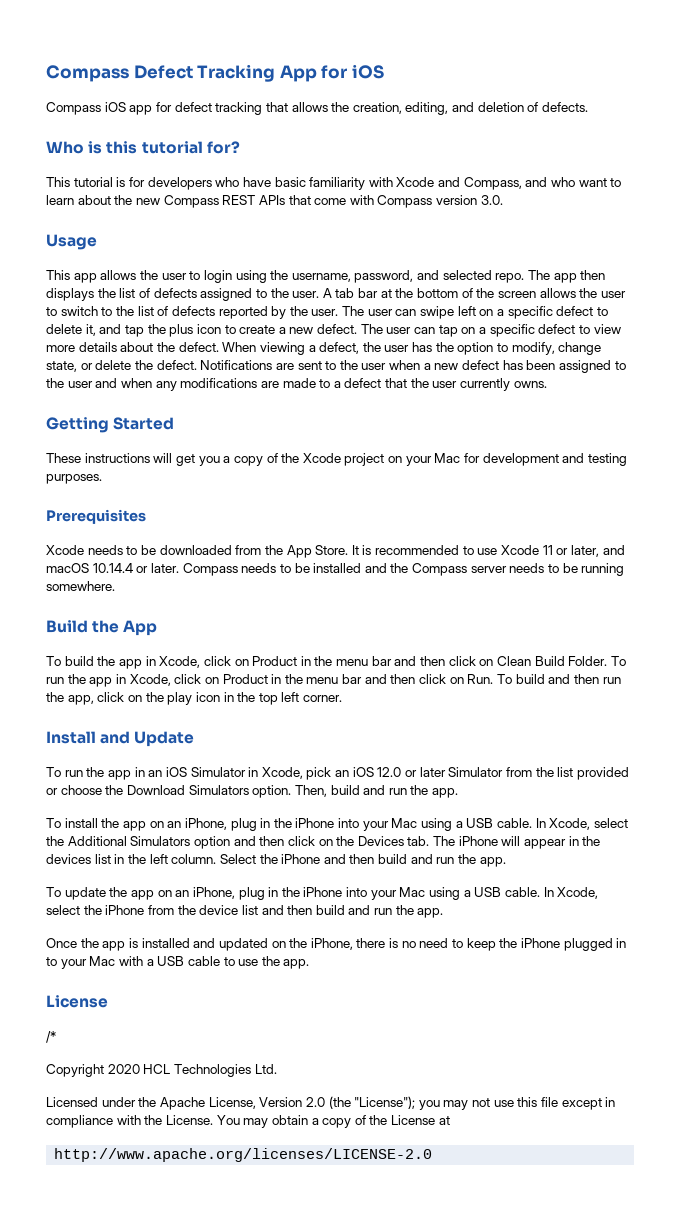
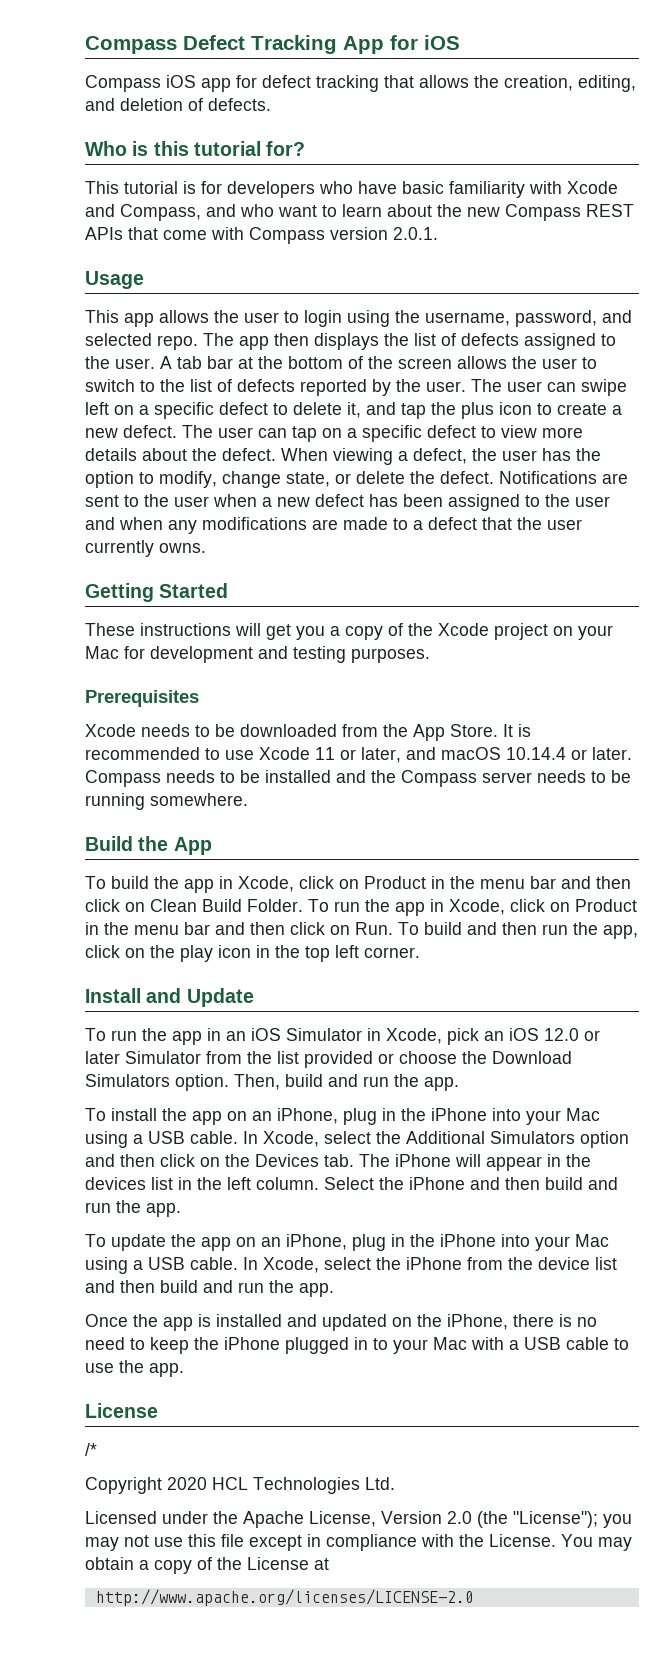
[480,195,503,205] 3.0. -> [393,227,438,240] 2.0.1.

